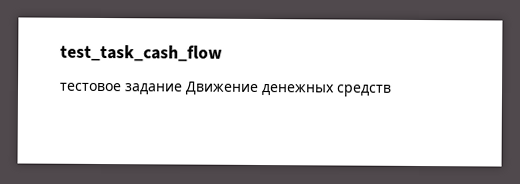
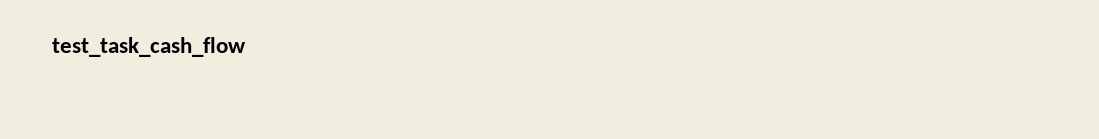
[60,81,392,97] // тестовое задание Движение денежных средств -> (246, 47) none

